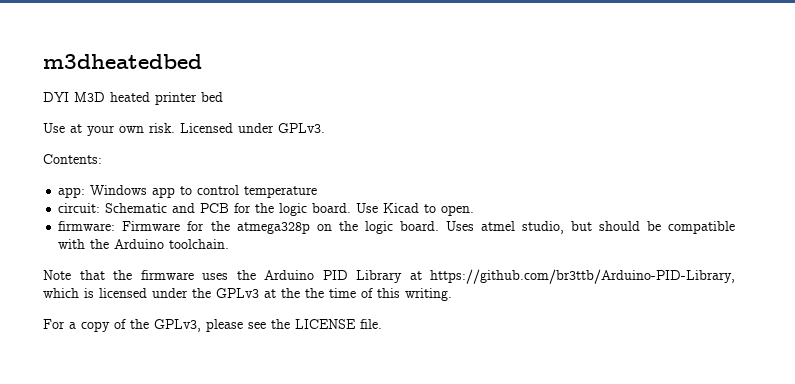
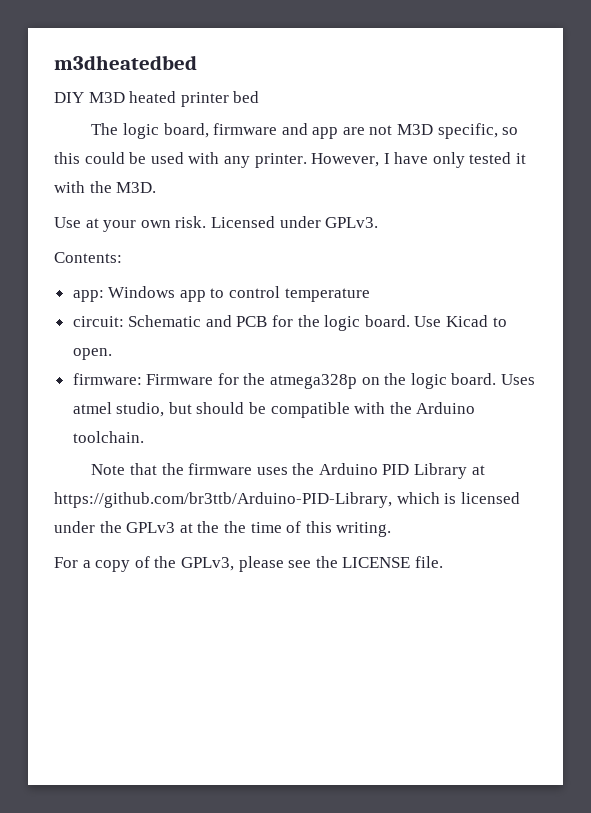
[43,92,69,102] DYI -> [54,92,84,103] DIY
(223, 97) none -> [91,123,519,139] [54,152,527,168] [54,181,157,193] // The logic board, firmware and app are not M3D specific, so this could be used with any printer. However, I have only tested it with the M3D.

